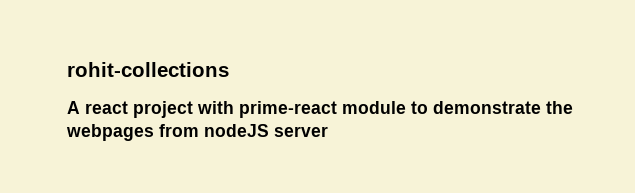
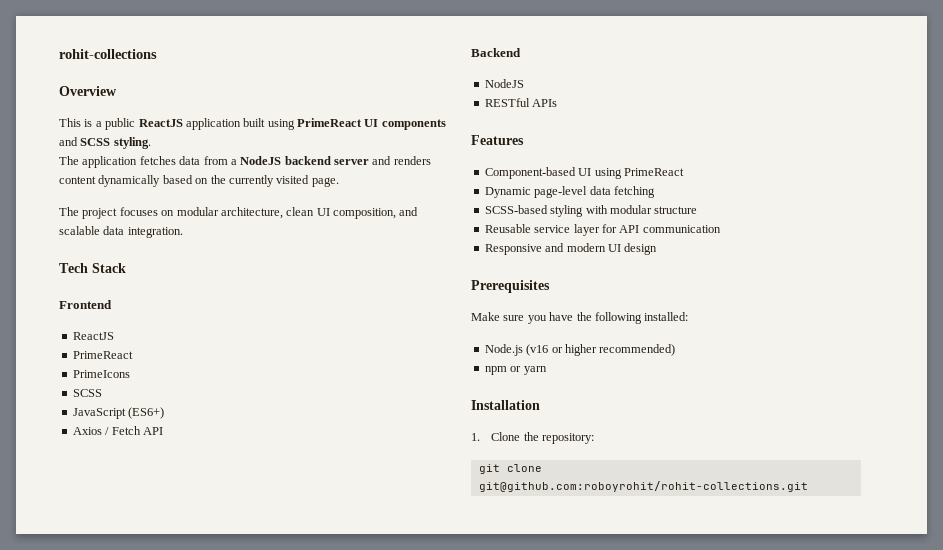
[67,101,573,118] [66,124,328,141] A react project with prime-react module to demonstrate the webpages from nodeJS server -> [59,86,117,96] [59,118,446,130] [59,137,151,149] [59,156,431,168] [59,175,339,187] [59,207,419,219] [59,226,183,238] [59,263,126,273] [59,300,112,309] [72,332,114,340] [72,351,133,359] [72,370,130,378] [72,389,102,397] [72,407,165,419] [72,426,163,435] [471,48,521,57] [484,79,524,88] [484,98,558,107] [471,135,524,145] [484,167,684,179] [484,186,655,198] [484,205,698,217] [484,224,721,236] [484,243,658,255] [471,280,550,293] [471,312,689,324] [484,344,676,356] [484,366,547,375] [471,400,540,410] [471,432,594,444] [478,464,542,474] [478,481,808,492] Overview // This is a public ReactJS application built using PrimeReact UI components and SCSS styling. // The application fetches data from a NodeJS backend server and renders content dynamically based on the currently visited page. // The project focuses on modular architecture, clean UI composition, and scalable data integration. // Tech Stack // Frontend // ReactJS // PrimeReact // PrimeIcons // SCSS // JavaScript (ES6+) // Axios / Fetch API // Backend // NodeJS // RESTful APIs // Features // Component-based UI using PrimeReact // Dynamic page-level data fetching // SCSS-based styling with modular structure // Reusable service layer for API communication // Responsive and modern UI design // Prerequisites // Make sure you have the following installed: // Node.js (v16 or higher recommended) // npm or yarn // Installation // 1. Clone the repository: // git clone git@github.com:roboyrohit/rohit-collections.git

